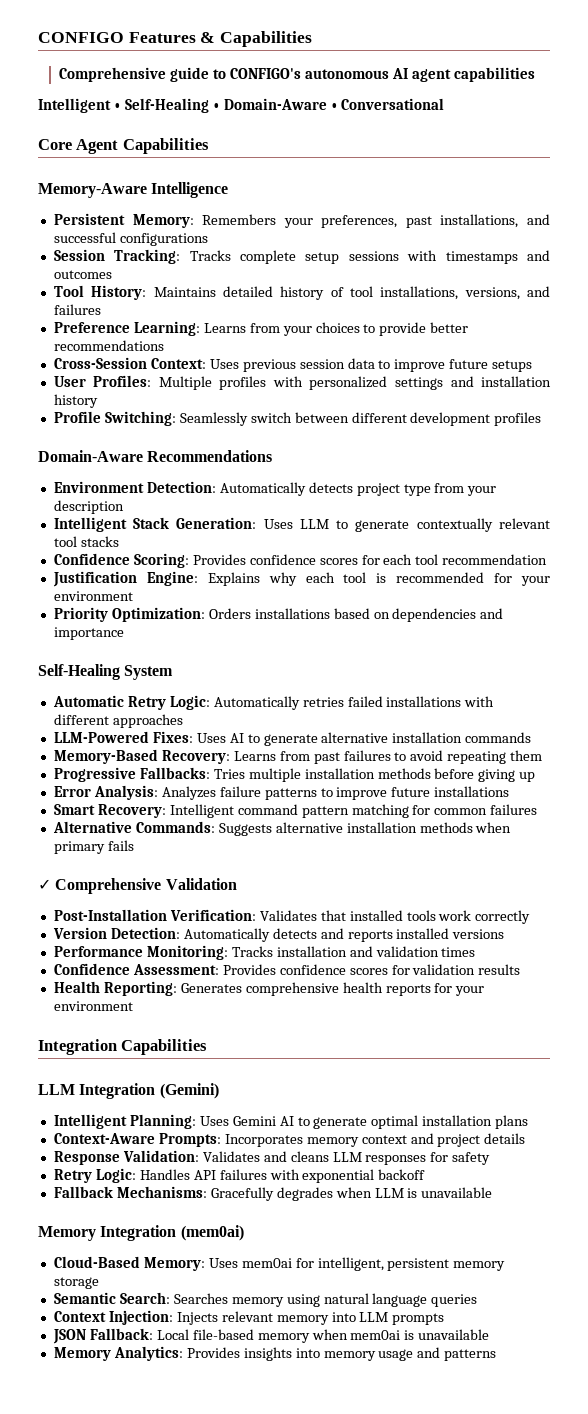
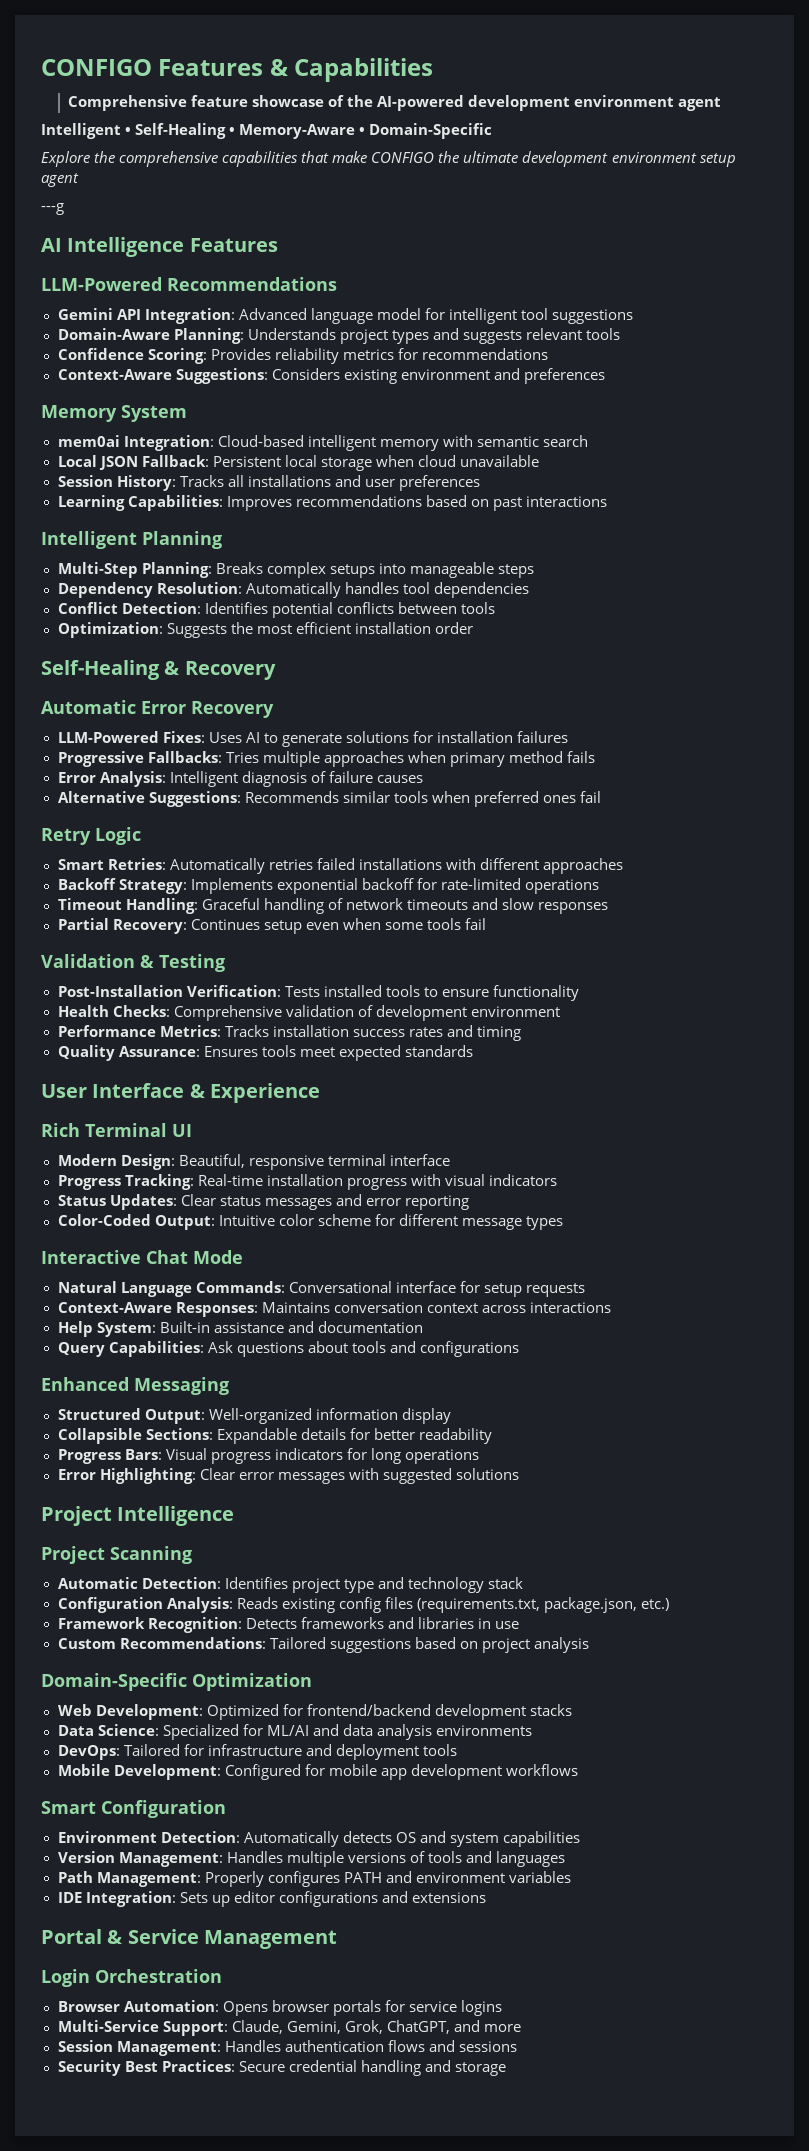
[170,67,535,82] guide to CONFIGO's autonomous AI agent capabilities -> [191,95,722,111] feature showcase of the AI-powered development environment agent
[223,98,445,110] [38,138,209,154] [38,182,229,198] [53,213,550,228] [53,232,208,246] [53,249,551,264] [53,270,112,279] [53,285,551,300] [53,304,101,315] [53,321,469,336] [53,340,164,351] [53,357,533,372] [53,375,552,390] [53,394,98,408] [53,411,542,426] [38,450,273,462] [53,481,497,496] [53,500,124,514] [53,517,551,532] [53,536,119,547] [53,553,548,568] [52,571,550,587] [53,591,133,601] [53,607,504,622] [53,627,124,640] [38,664,174,680] [52,695,210,710] Domain-Aware • Conversational // Core Agent Capabilities // Memory-Aware Intelligence // Persistent Memory: Remembers your preferences, past installations, and successful configurations // Session Tracking: Tracks complete setup sessions with timestamps and outcomes // Tool History: Maintains detailed history of tool installations, versions, and failures // Preference Learning: Learns from your choices to provide better recommendations // Cross-Session Context: Uses previous session data to improve future setups // User Profiles: Multiple profiles with personalized settings and installation history // Profile Switching: Seamlessly switch between different development profiles // Domain-Aware Recommendations // Environment Detection: Automatically detects project type from your description // Intelligent Stack Generation: Uses LLM to generate contextually relevant tool stacks // Confidence Scoring: Provides confidence scores for each tool recommendation // Justification Engine: Explains why each tool is recommended for your environment // Priority Optimization: Orders installations based on dependencies and importance // Self-Healing System // Automatic Retry Logic: -> [239,123,493,139] [41,151,736,167] [41,173,79,187] [41,203,64,215] [41,237,278,257] [41,277,337,291] [57,308,633,324] [57,328,620,344] [57,348,548,364] [57,368,605,384] [41,405,187,422] [57,435,588,451] [57,455,539,471] [57,475,480,491] [57,495,607,511] [41,531,222,549] [57,562,534,578] [57,582,529,598] [57,602,495,618] [57,622,473,638] [41,660,276,680] [41,700,274,718] [57,731,568,747] [57,751,595,767] [57,771,423,787] [57,791,601,807] [41,827,141,845] [57,858,166,870] Memory-Aware • Domain-Specific // Explore the comprehensive capabilities that make CONFIGO the ultimate development environment setup agent // ---g // AI Intelligence Features // LLM-Powered Recommendations // Gemini API Integration: Advanced language model for intelligent tool suggestions // Domain-Aware Planning: Understands project types and suggests relevant tools // Confidence Scoring: Provides reliability metrics for recommendations // Context-Aware Suggestions: Considers existing environment and preferences // Memory System // mem0ai Integration: Cloud-based intelligent memory with semantic search // Local JSON Fallback: Persistent local storage when cloud unavailable // Session History: Tracks all installations and user preferences // Learning Capabilities: Improves recommendations based on past interactions // Intelligent Planning // Multi-Step Planning: Breaks complex setups into manageable steps // Dependency Resolution: Automatically handles tool dependencies // Conflict Detection: Identifies potential conflicts between tools // Optimization: Suggests the most efficient installation order // Self-Healing & Recovery // Automatic Error Recovery // LLM-Powered Fixes: Uses AI to generate solutions for installation failures // Progressive Fallbacks: Tries multiple approaches when primary method fails // Error Analysis: Intelligent diagnosis of failure causes // Alternative Suggestions: Recommends similar tools when preferred ones fail // Retry Logic // Smart Retries:
[53,731,532,746] [53,749,543,764] [53,767,536,782] [53,785,510,800] [53,804,538,818] [52,821,512,836] [53,840,134,854] [38,878,162,894] LLM-Powered Fixes: Uses AI to generate alternative installation commands // Memory-Based Recovery: Learns from past failures to avoid repeating them // Progressive Fallbacks: Tries multiple installation methods before giving up // Error Analysis: Analyzes failure patterns to improve future installations // Smart Recovery: Intelligent command pattern matching for common failures // Alternative Commands: Suggests alternative installation methods when primary fails // ✓ Comprehensive -> [57,878,599,894] [57,898,608,914] [57,918,486,934] Backoff Strategy: Implements exponential backoff for rate-limited operations // Timeout Handling: Graceful handling of network timeouts and slow responses // Partial Recovery: Continues setup even when some tools fail //
(237, 884) none -> [140,954,225,972] & Testing
[259,910,531,924] [52,927,505,942] [53,945,476,960] [53,963,521,975] [53,981,485,996] [53,1001,133,1011] [38,1039,208,1055] [38,1083,219,1099] [53,1114,529,1129] [53,1133,526,1147] [53,1150,491,1165] [53,1168,426,1183] [53,1186,493,1201] [38,1225,244,1241] [53,1256,506,1271] [53,1277,99,1289] [53,1292,478,1307] [53,1310,445,1325] [52,1328,490,1344] [53,1346,497,1361] Validates that installed tools work correctly // Version Detection: Automatically detects and reports installed versions // Performance Monitoring: Tracks installation and validation times // Confidence Assessment: Provides confidence scores for validation results // Health Reporting: Generates comprehensive health reports for your environment // Integration Capabilities // LLM Integration (Gemini) // Intelligent Planning: Uses Gemini AI to generate optimal installation plans // Context-Aware Prompts: Incorporates memory context and project details // Response Validation: Validates and cleans LLM responses for safety // Retry Logic: Handles API failures with exponential backoff // Fallback Mechanisms: Gracefully degrades when LLM is unavailable // Memory Integration (mem0ai) // Cloud-Based Memory: Uses mem0ai for intelligent, persistent memory storage // Semantic Search: Searches memory using natural language queries // Context Injection: Injects relevant memory into LLM prompts // JSON Fallback: Local file-based memory when mem0ai is unavailable // Memory Analytics: Provides insights into memory usage and patterns -> [284,985,579,1001] [57,1005,560,1021] [57,1025,521,1041] [57,1045,473,1061] [41,1083,321,1103] [41,1123,192,1137] [57,1154,450,1170] [57,1174,557,1190] [57,1194,469,1210] [57,1214,563,1230] [41,1250,243,1264] [57,1281,585,1297] [57,1302,611,1317] [57,1321,423,1337] [57,1341,519,1357] [41,1377,229,1395] [57,1408,451,1424] [57,1428,492,1444] [57,1448,479,1464] [57,1468,519,1484] [41,1506,235,1526] [41,1546,192,1564] [57,1577,523,1593] [57,1597,669,1613] [57,1617,519,1633] [57,1637,589,1653] [41,1673,312,1691] [57,1704,572,1720] [57,1724,532,1740] [57,1744,457,1760] [57,1764,578,1780] [41,1800,226,1818] [57,1831,580,1847] [57,1851,565,1867] [57,1871,571,1887] [57,1891,486,1907] [41,1929,338,1949] [41,1969,222,1987] [57,2000,502,2016] [57,2020,521,2036] [57,2040,517,2056] [57,2060,506,2076] Tests installed tools to ensure functionality // Health Checks: Comprehensive validation of development environment // Performance Metrics: Tracks installation success rates and timing // Quality Assurance: Ensures tools meet expected standards // User Interface & Experience // Rich Terminal UI // Modern Design: Beautiful, responsive terminal interface // Progress Tracking: Real-time installation progress with visual indicators // Status Updates: Clear status messages and error reporting // Color-Coded Output: Intuitive color scheme for different message types // Interactive Chat Mode // Natural Language Commands: Conversational interface for setup requests // Context-Aware Responses: Maintains conversation context across interactions // Help System: Built-in assistance and documentation // Query Capabilities: Ask questions about tools and configurations // Enhanced Messaging // Structured Output: Well-organized information display // Collapsible Sections: Expandable details for better readability // Progress Bars: Visual progress indicators for long operations // Error Highlighting: Clear error messages with suggested solutions // Project Intelligence // Project Scanning // Automatic Detection: Identifies project type and technology stack // Configuration Analysis: Reads existing config files (requirements.txt, package.json, etc.) // Framework Recognition: Detects frameworks and libraries in use // Custom Recommendations: Tailored suggestions based on project analysis // Domain-Specific Optimization // Web Development: Optimized for frontend/backend development stacks // Data Science: Specialized for ML/AI and data analysis environments // DevOps: Tailored for infrastructure and deployment tools // Mobile Development: Configured for mobile app development workflows // Smart Configuration // Environment Detection: Automatically detects OS and system capabilities // Version Management: Handles multiple versions of tools and languages // Path Management: Properly configures PATH and environment variables // IDE Integration: Sets up editor configurations and extensions // Portal & Service Management // Login Orchestration // Browser Automation: Opens browser portals for service logins // Multi-Service Support: Claude, Gemini, Grok, ChatGPT, and more // Session Management: Handles authentication flows and sessions // Security Best Practices: Secure credential handling and storage

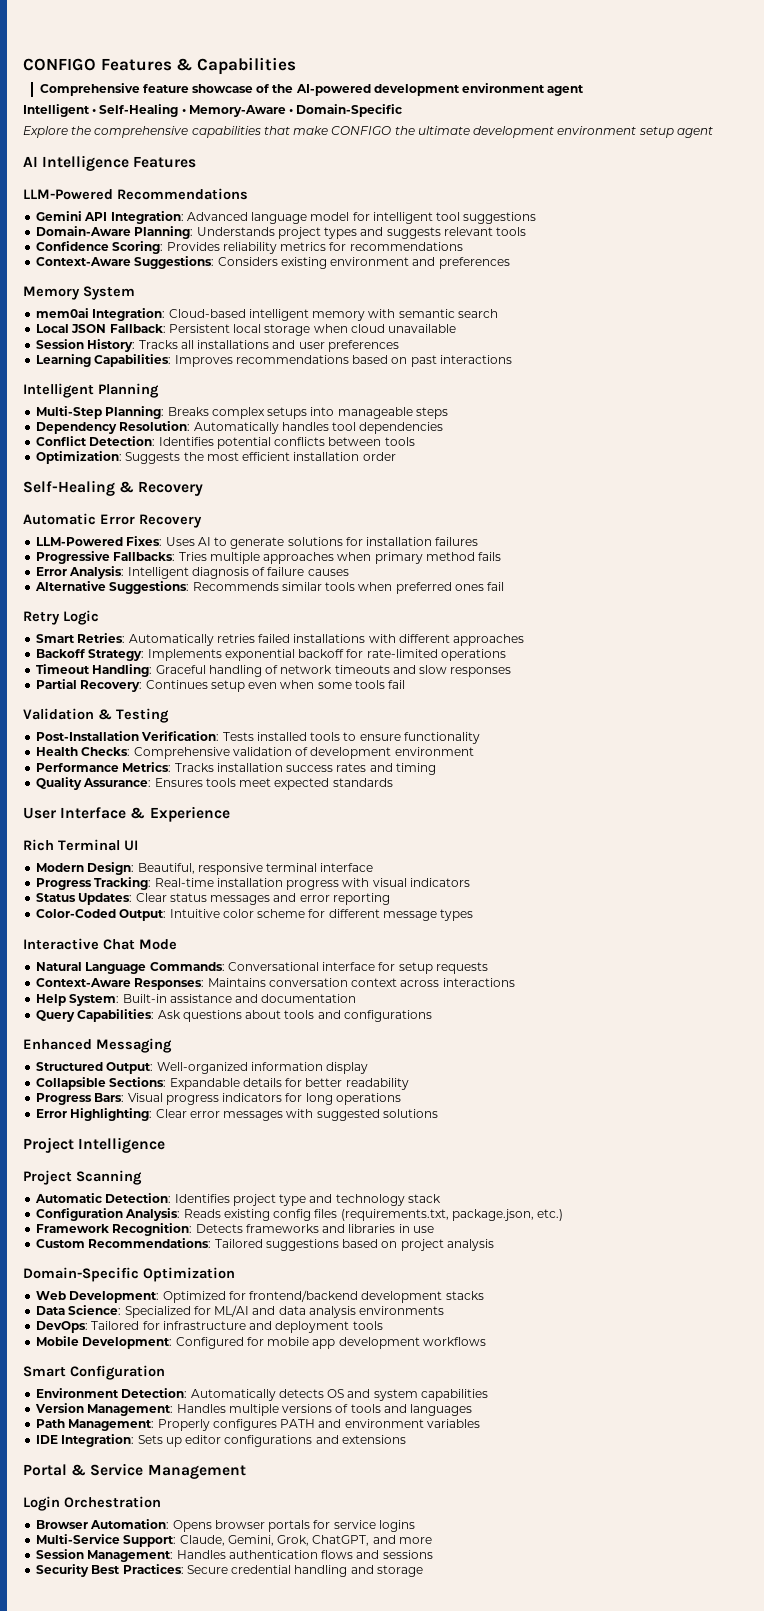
[41,203,64,215] // ---g -> (713, 132) none

